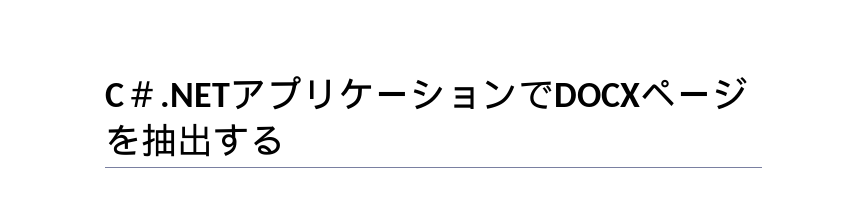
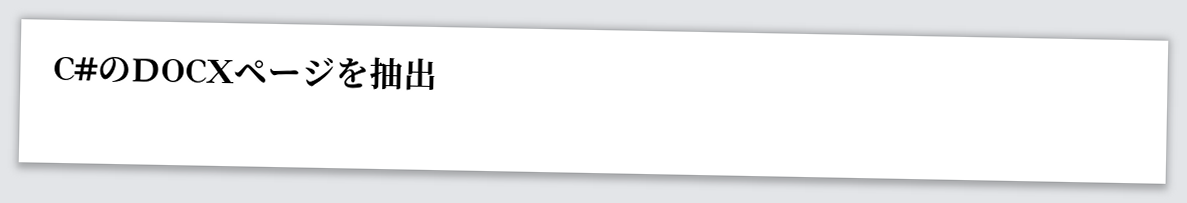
[105,76,554,110] C＃.NETアプリケーションで -> [53,55,132,84] C#の
[213,124,285,156] する -> (438, 74) none

